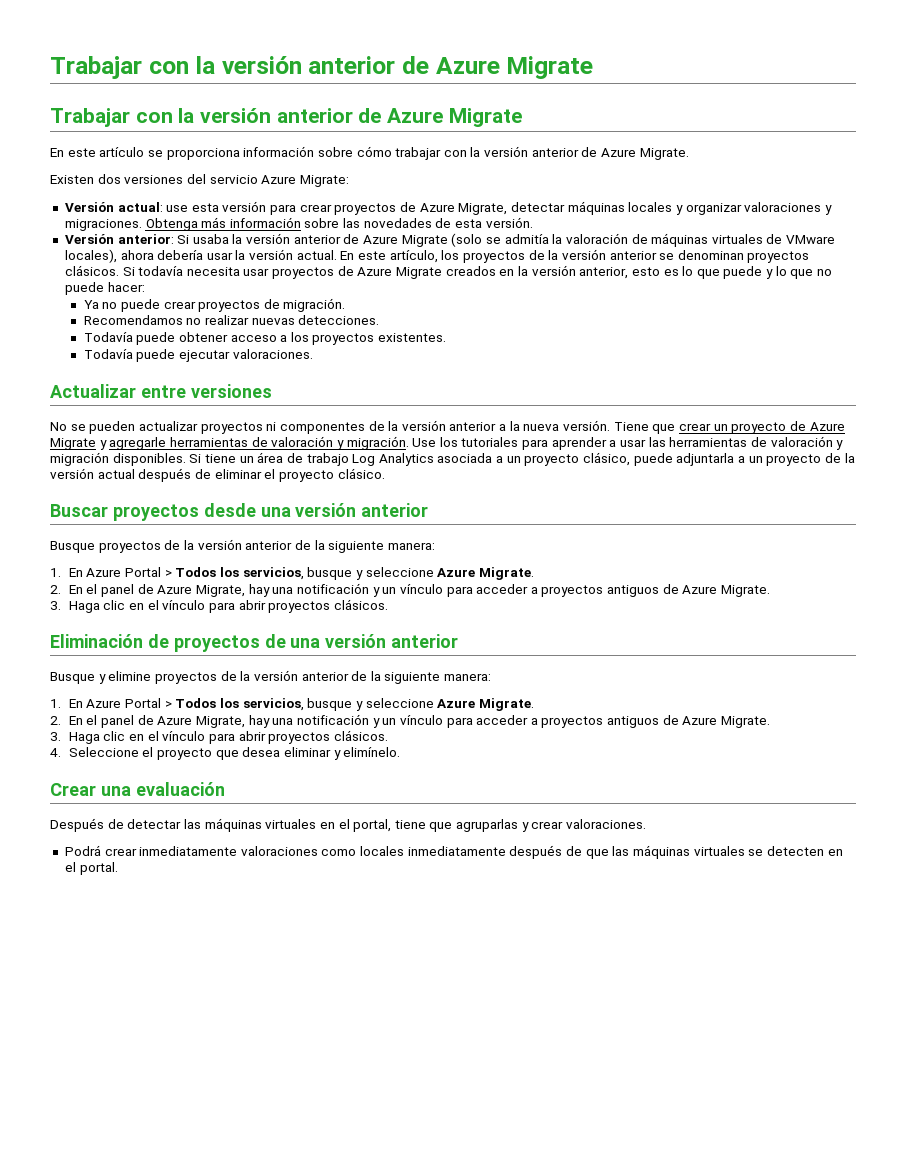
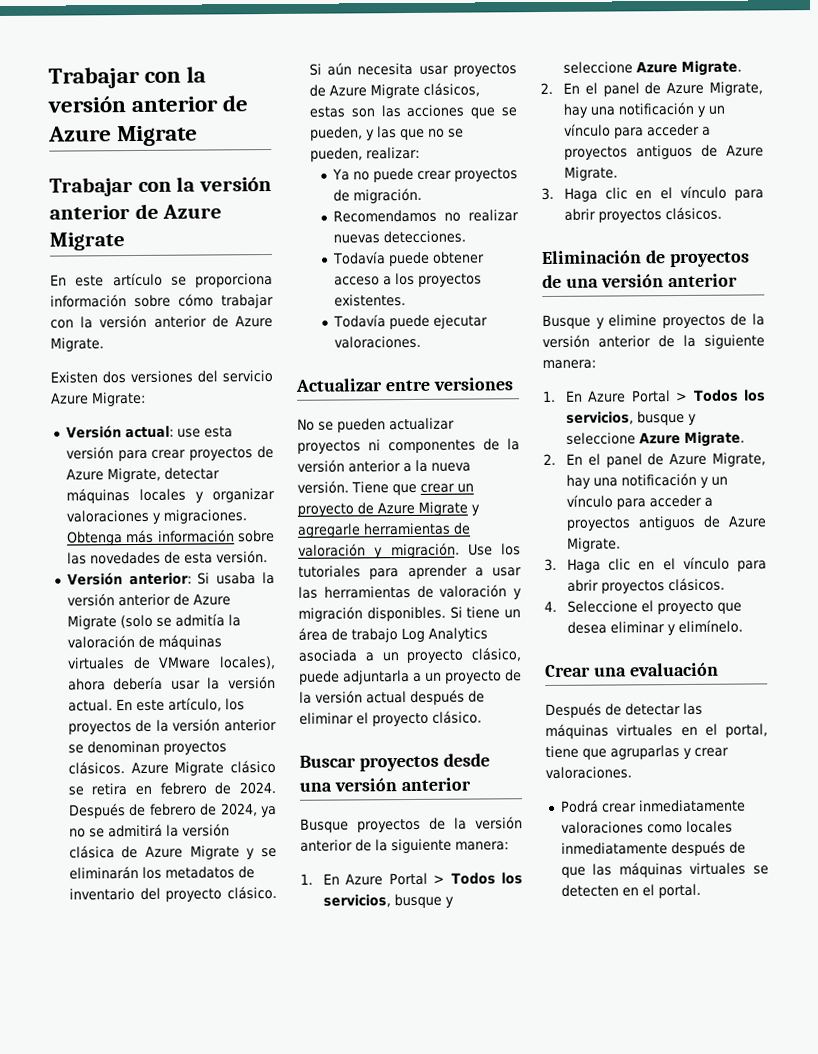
[122,266,184,276] Si todavía -> [130,759,276,776] [67,781,276,796] [68,803,277,819] [68,823,230,838] [68,845,277,860] [68,865,255,880] [68,885,277,902] [308,62,353,76] Azure Migrate clásico se retira en febrero de 2024. Después de febrero de 2024, ya no se admitirá la versión clásica de Azure Migrate y se eliminarán los metadatos de inventario del proyecto clásico. Si aún
[445,265,833,279] [64,282,145,295] creados en la versión anterior, esto es lo que puede y lo que no puede hacer: -> [422,82,480,97] [308,104,517,119] [309,126,464,141] [309,146,420,162] clásicos, estas son las acciones que se pueden, y las que no se pueden, realizar:

